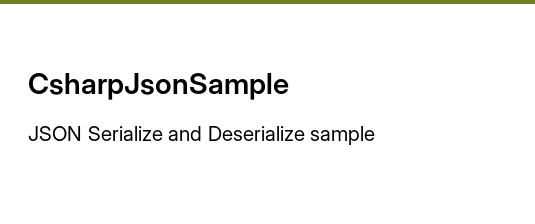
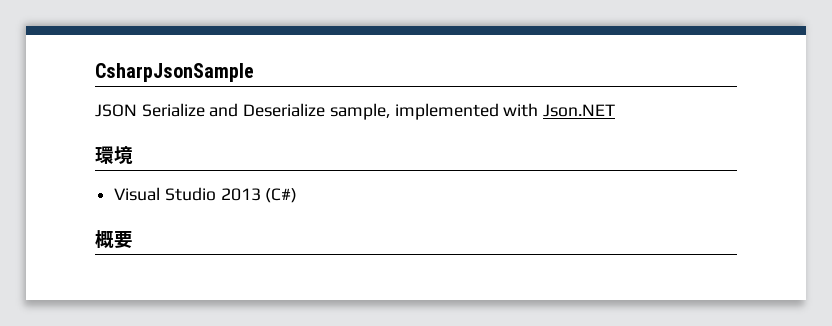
[310,126,376,145] sample -> [329,103,616,120] [95,146,133,164] [114,187,298,203] [95,230,133,249] sample, implemented with Json.NET // 環境 // Visual Studio 2013 (C#) // 概要

